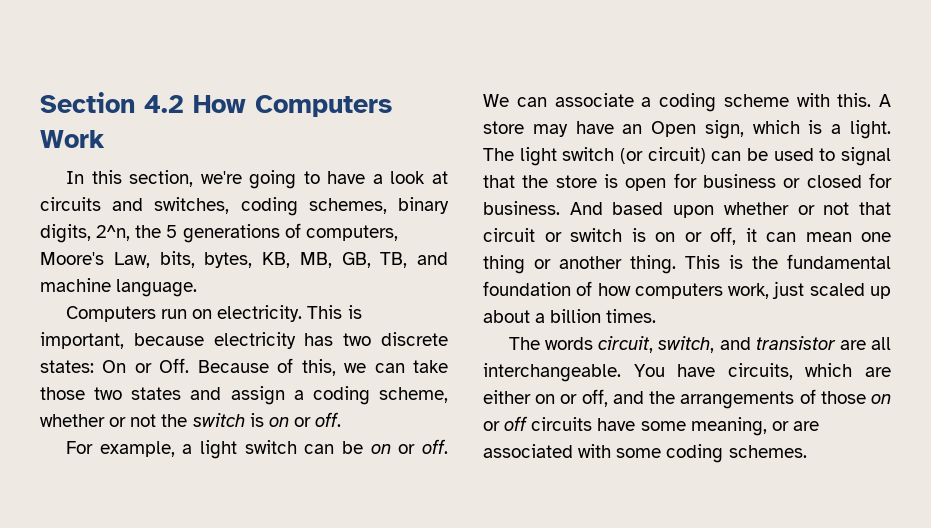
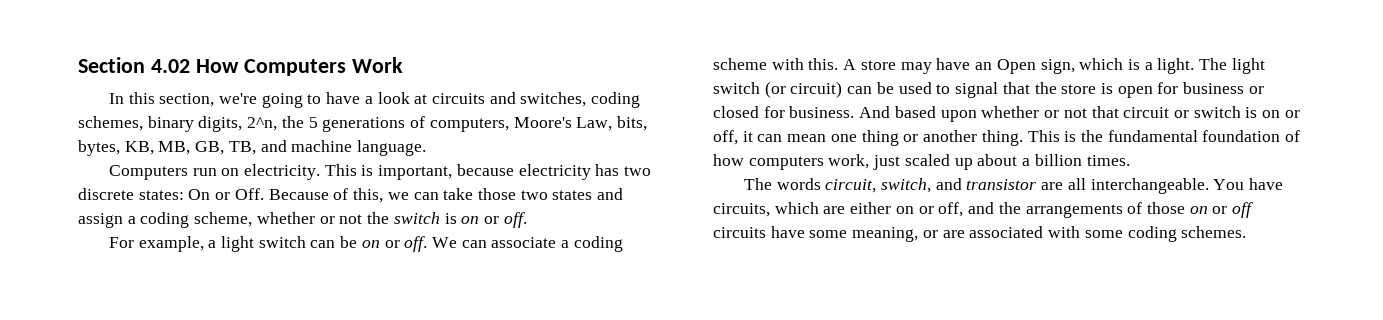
[144,95,184,113] 4.2 -> [150,59,190,73] 4.02

